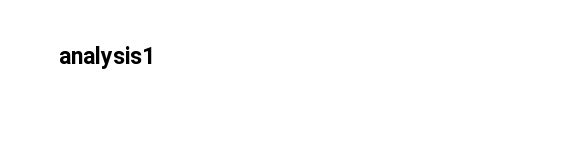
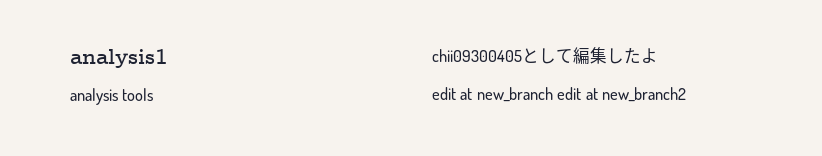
(155, 57) none -> [70,88,154,105] [432,47,658,64] [432,87,687,102] // analysis tools // chii09300405として編集したよ // edit at new_branch edit at new_branch2

